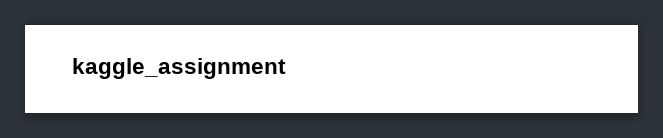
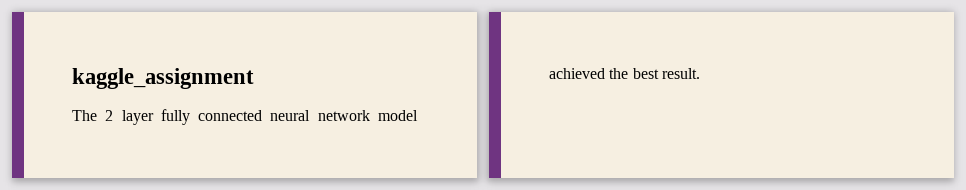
(286, 68) none -> [72,109,418,125] [549,68,700,79] // The 2 layer fully connected neural network model achieved the best result.

